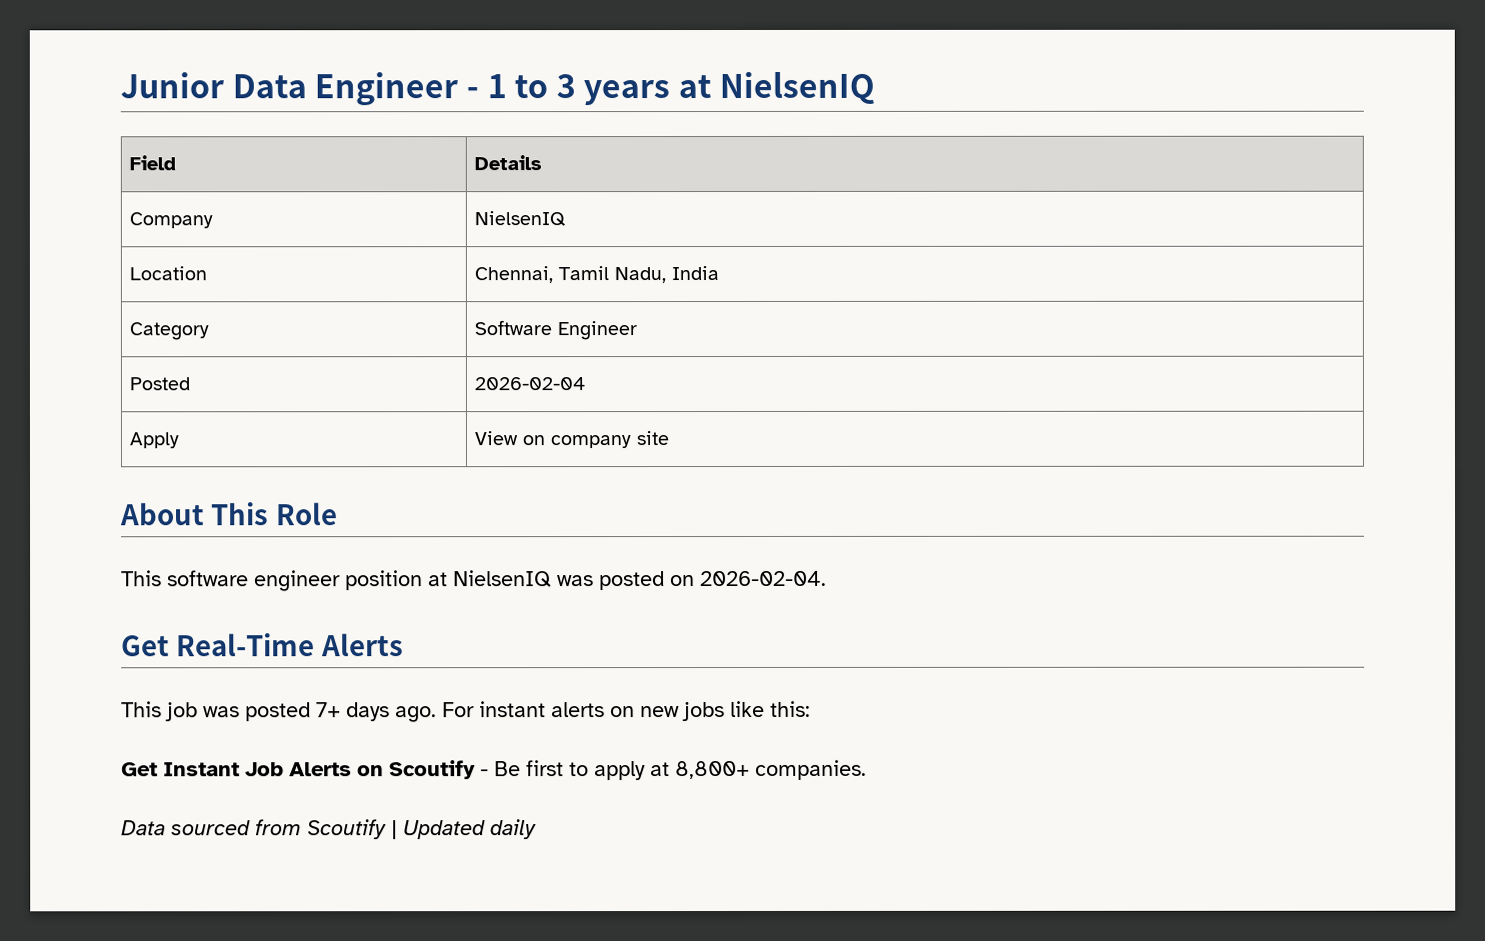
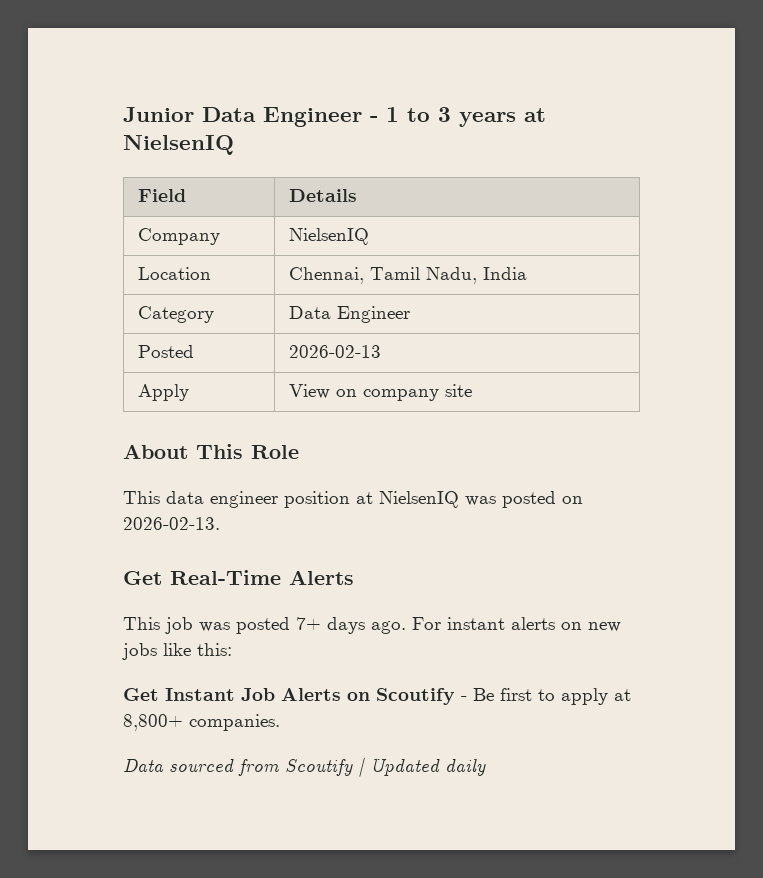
[474,320,553,336] Software -> [288,306,331,319] Data
[474,377,586,391] 2026-02-04 -> [288,345,381,358] 2026-02-13
[167,570,249,587] software -> [166,491,204,504] data
[700,570,827,587] 2026-02-04. -> [123,517,220,530] 2026-02-13.

